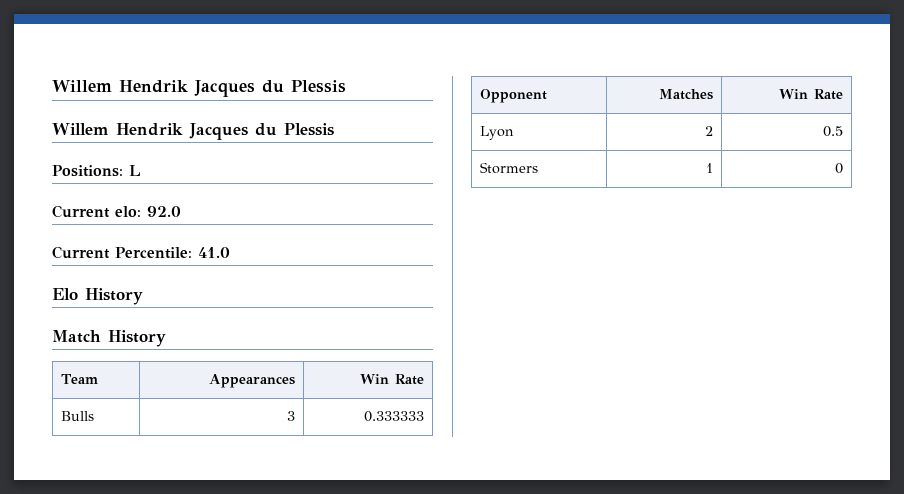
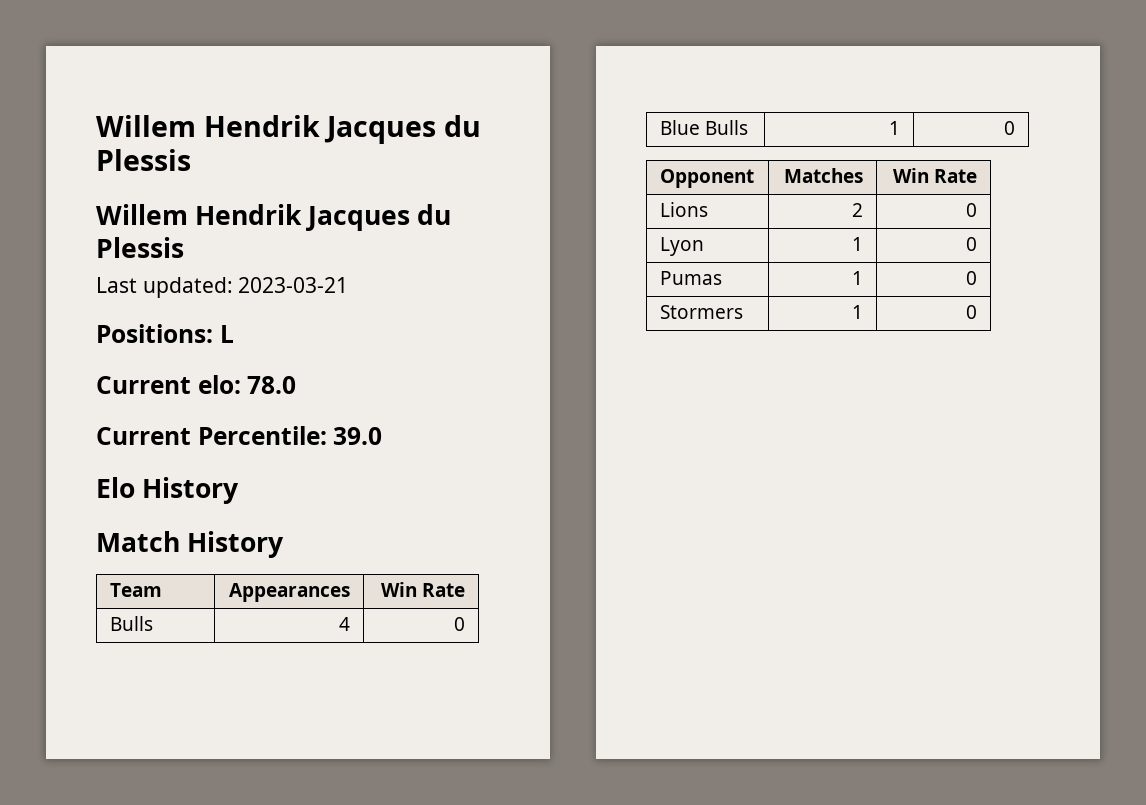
(334, 129) none -> [96,277,349,298] // Last updated: 2023-03-21
[147,206,181,217] 92.0 -> [247,376,297,394] 78.0
[198,247,230,258] 41.0 -> [333,427,383,445] 39.0
[286,411,295,421] [363,411,424,422] 3 | 0.333333 -> [339,617,351,631] [454,617,466,631] [659,120,748,135] [889,121,901,135] [1004,121,1016,135] 4 | 0 // Blue Bulls | 1 | 0
[480,126,515,140] Lyon -> [659,202,708,217] Lions
[822,126,843,137] 0.5 -> [966,203,978,217] [659,237,704,256] [852,237,864,251] [966,237,978,251] [659,271,722,285] [852,271,864,285] [966,271,978,285] 0 // Lyon | 1 | 0 // Pumas | 1 | 0

